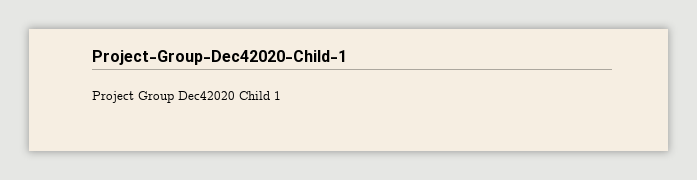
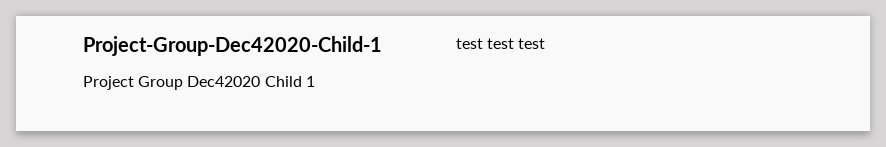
(281, 95) none -> [456,38,546,49] // test test test

